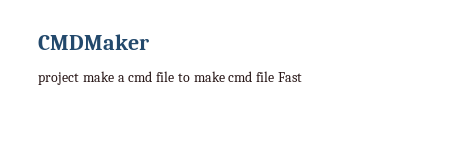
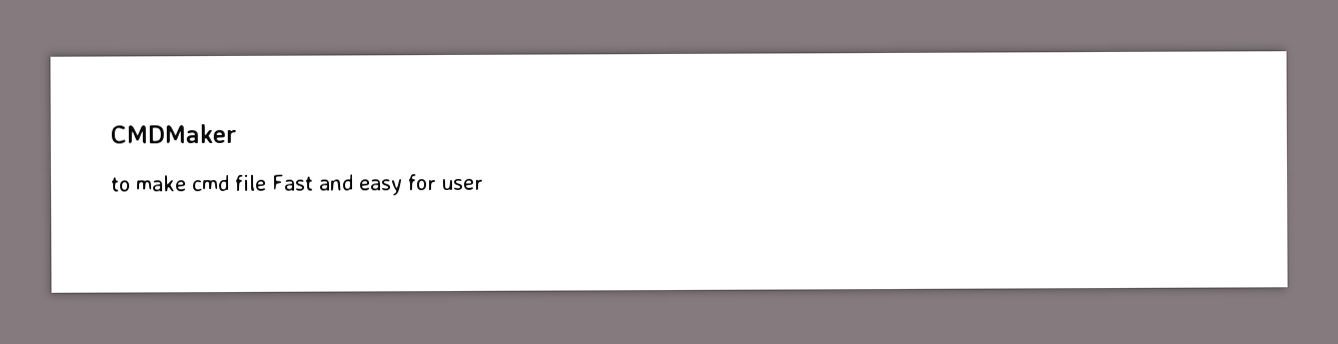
[38,71,175,85] project make a cmd file -> (237, 133) none
(303, 77) none -> [318,174,484,196] and easy for user

